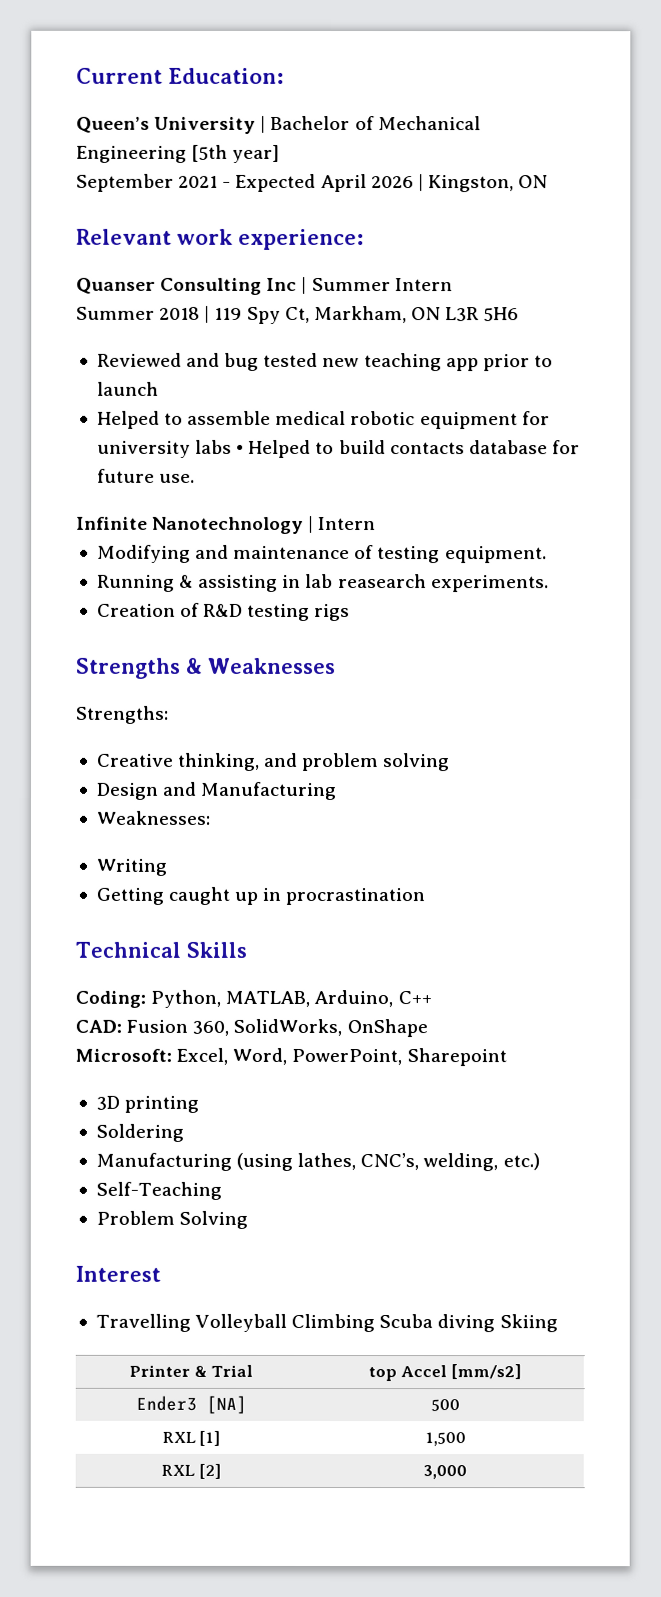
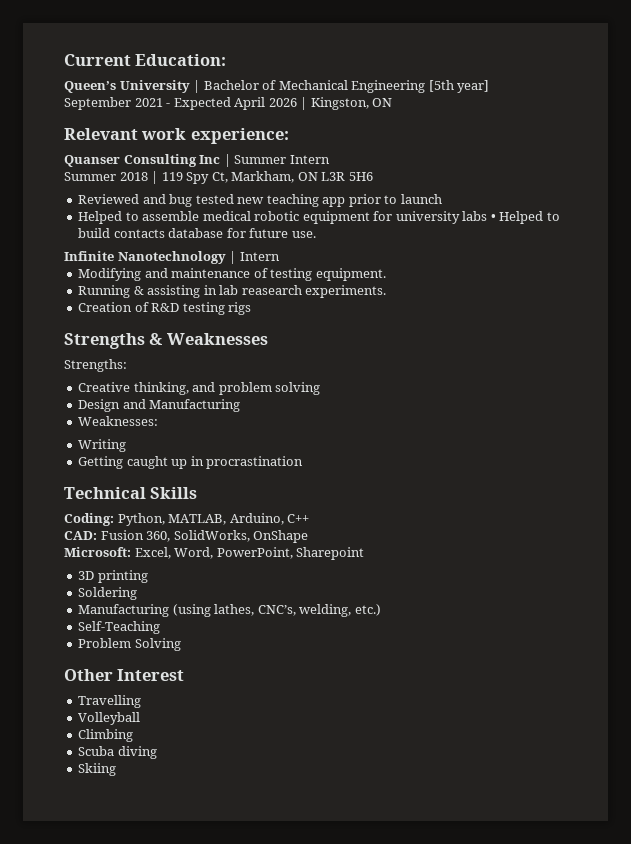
(249, 1219) none -> [64,669,113,681] Other
(191, 1322) none -> (142, 701) //
(288, 1322) none -> (141, 718) //
(376, 1323) none -> (134, 735) //
(496, 1323) none -> (157, 752) //
[129,1364,253,1377] [368,1364,522,1382] [135,1395,247,1414] [430,1399,460,1412] [161,1430,221,1446] [424,1432,466,1447] [161,1463,221,1479] [423,1465,467,1480] // Printer & Trial | top Accel [mm/s2] // Ender3 [NA] | 500 // RXL [1] | 1,500 // RXL [2] | 3,000 -> (117, 769) none

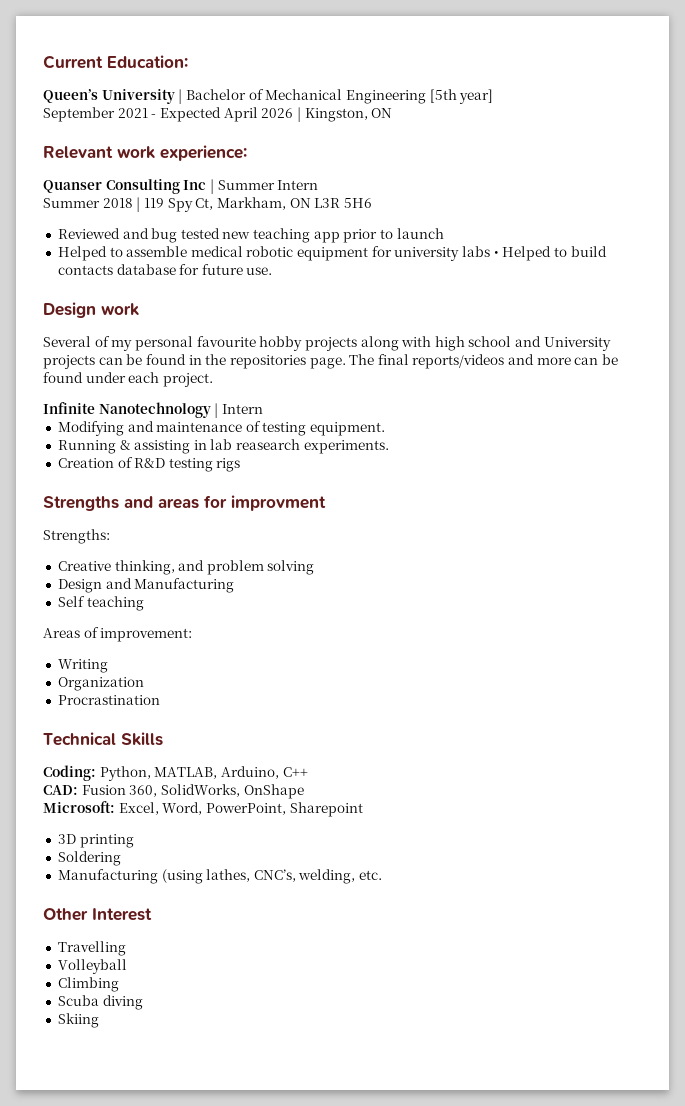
(316, 234) none -> [43,302,139,318] [43,336,611,351] [43,354,619,369] [43,372,213,387] // Design work // Several of my personal favourite hobby projects along with high school and University projects can be found in the repositories page. The final reports/videos and more can be found under each project.
[149,333,268,345] & Weaknesses -> [124,495,326,511] and areas for improvment
[78,416,159,426] [78,439,127,452] [78,456,304,469] Weaknesses: // Writing // Getting caught up in procrastination -> [57,596,144,611] [43,627,193,642] [57,659,108,673] [57,677,144,691] [57,695,160,705] Self teaching // Areas of improvement: // Writing // Organization // Procrastination
[354,604,381,616] [78,621,161,634] [78,638,181,651] etc.) // Self-Teaching // Problem Solving -> [359,870,383,880] etc.

